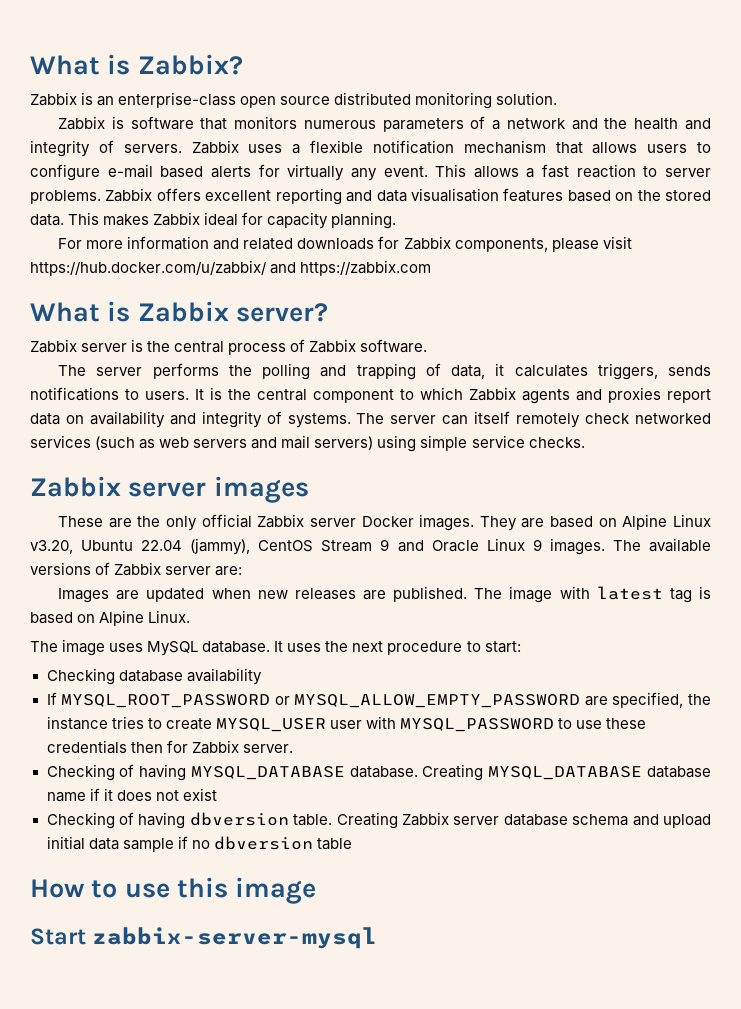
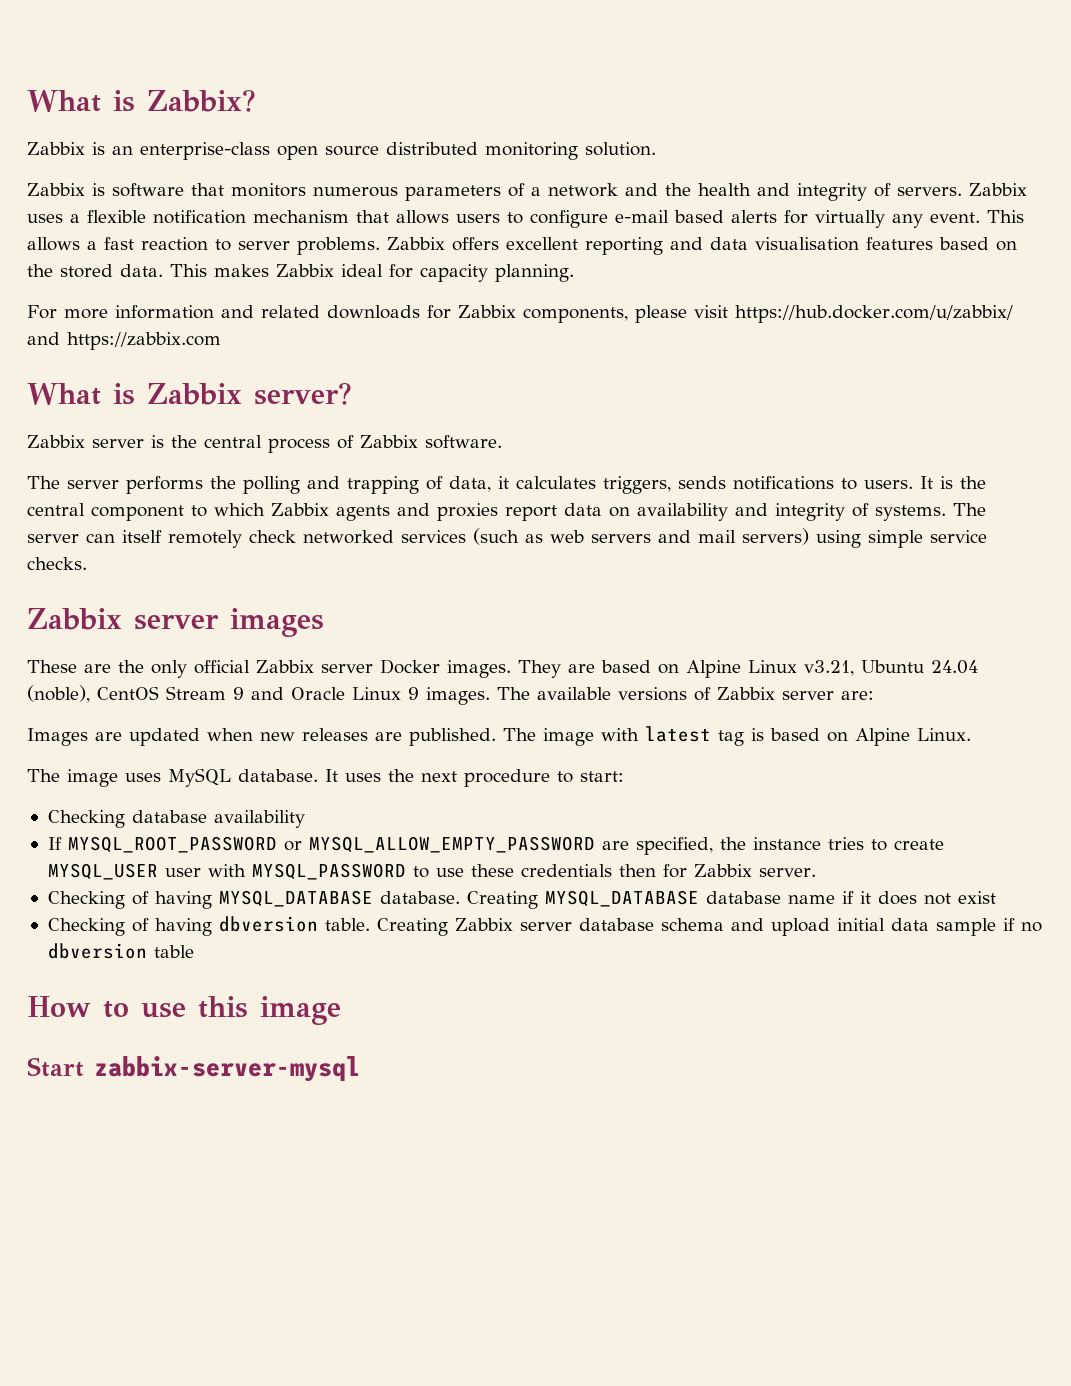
[30,538,251,555] v3.20, Ubuntu 22.04 (jammy), -> [804,660,978,676] [27,685,90,703] v3.21, Ubuntu 24.04 (noble),

